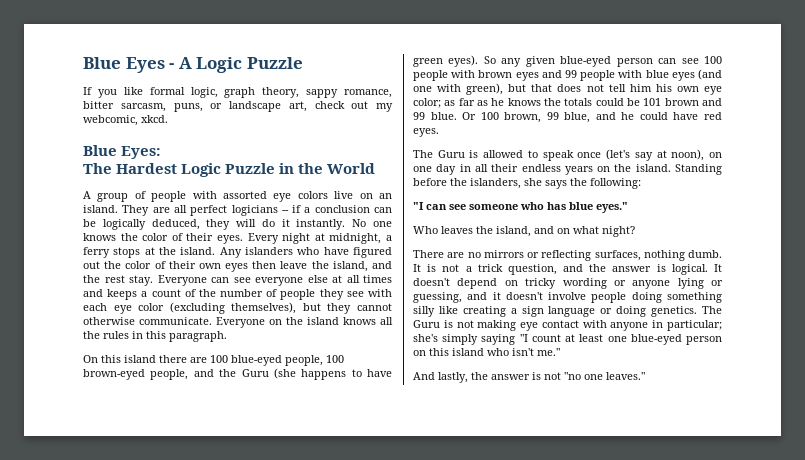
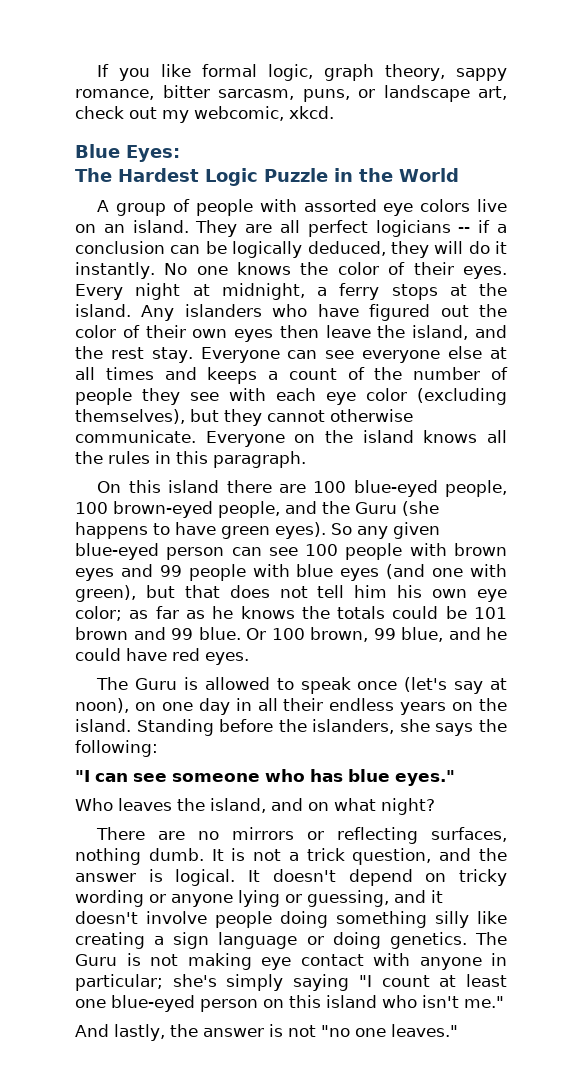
[83,57,303,73] Blue Eyes - A Logic Puzzle // -> (97, 70) none

